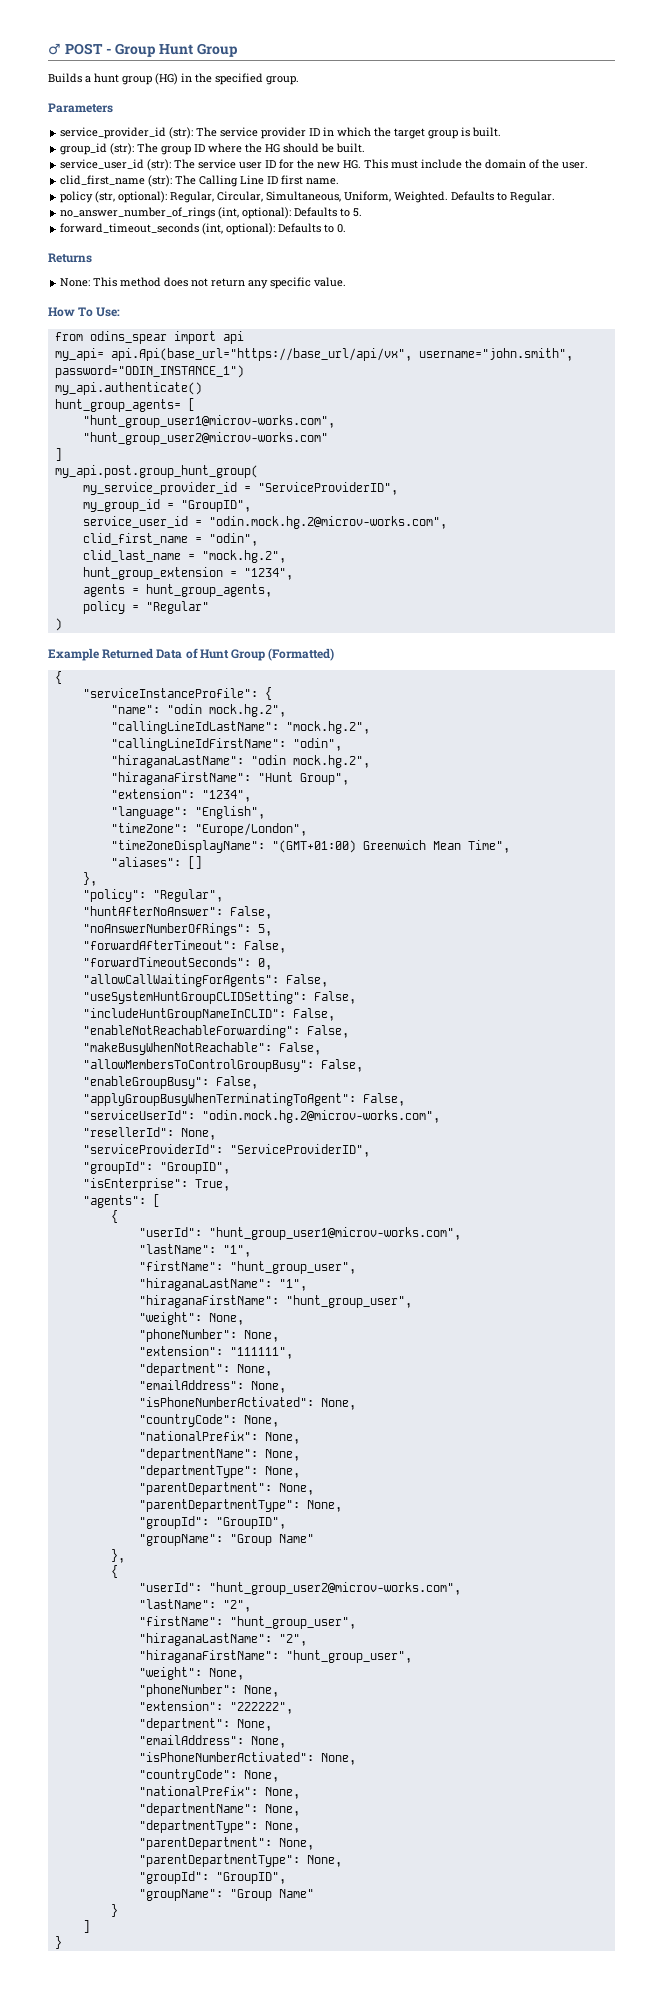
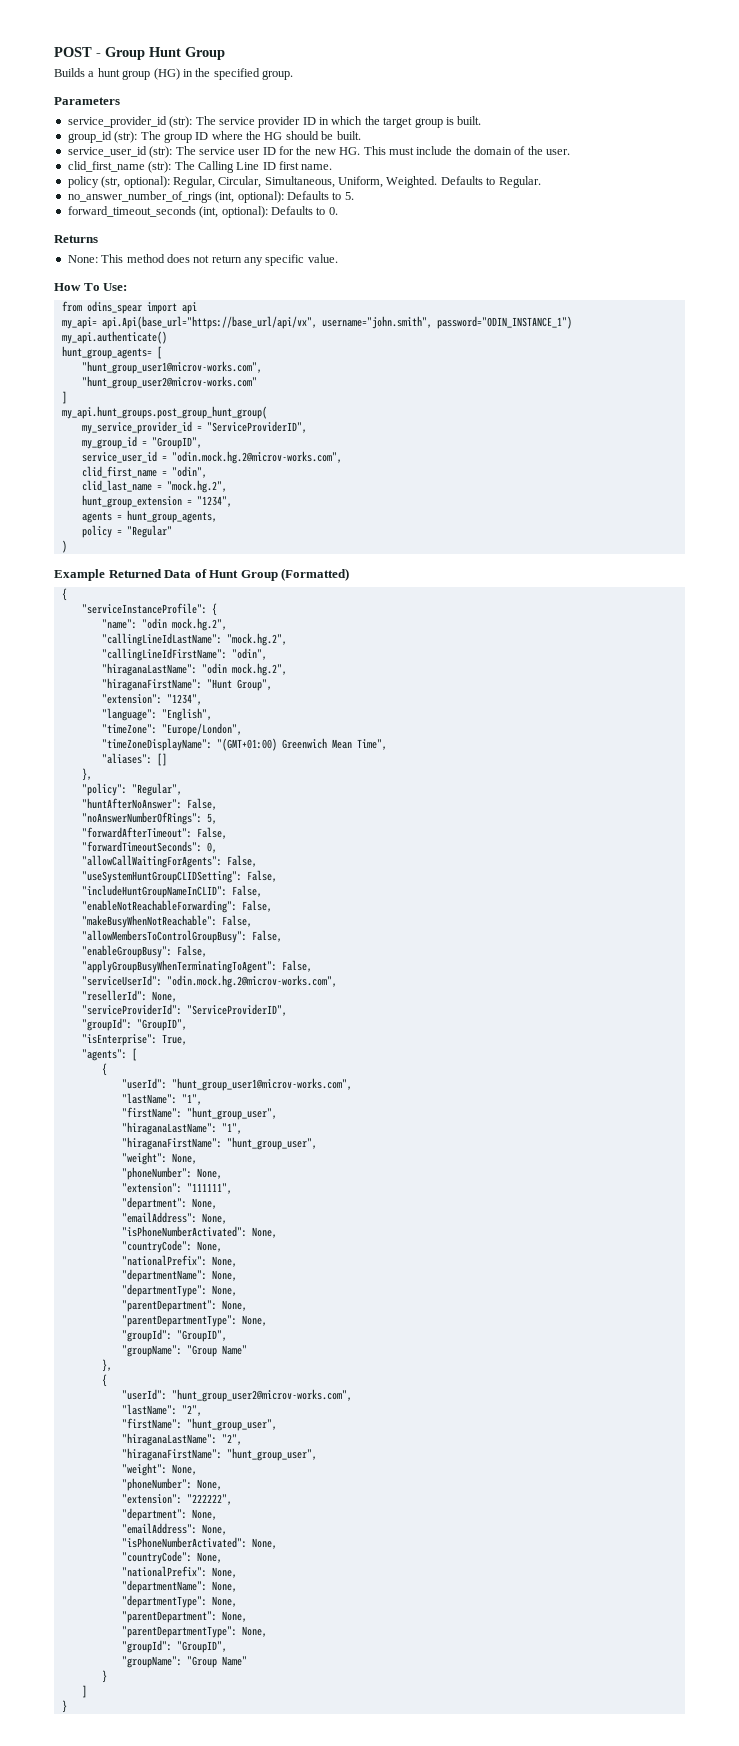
[48,43,61,55] ♂ -> (54, 52) none
[54,465,258,478] my_api.post.group_hunt_group( -> [61,406,267,419] my_api.hunt_groups.post_group_hunt_group(

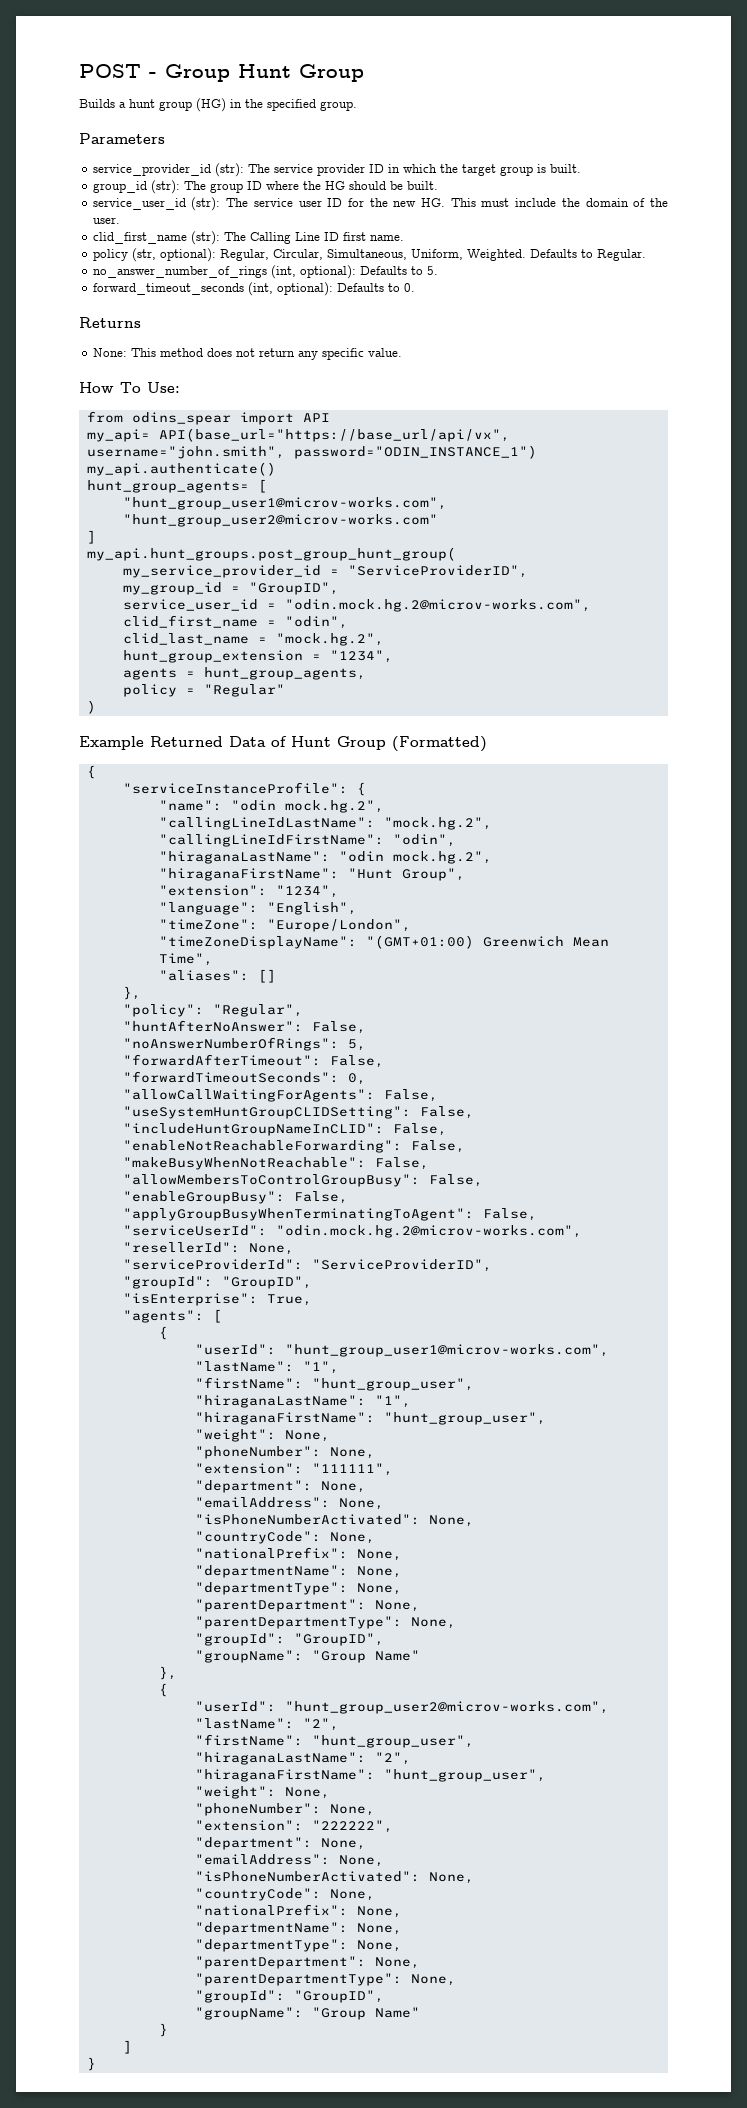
[181,302,197,314] api -> [302,413,330,422] API
[101,316,317,329] api.Api(base_url="https://base_url/api/vx", -> [158,428,510,442] API(base_url="https://base_url/api/vx",

